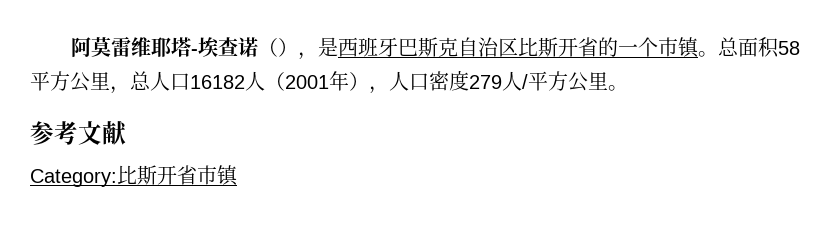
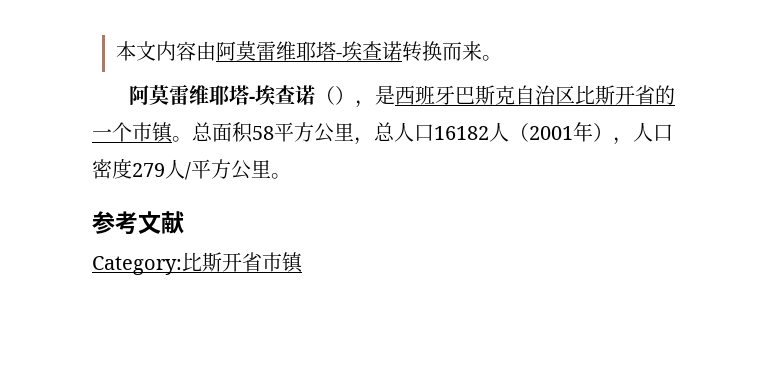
(70, 47) none -> [115,41,502,62] 本文内容由阿莫雷维耶塔-埃查诺转换而来。 //

